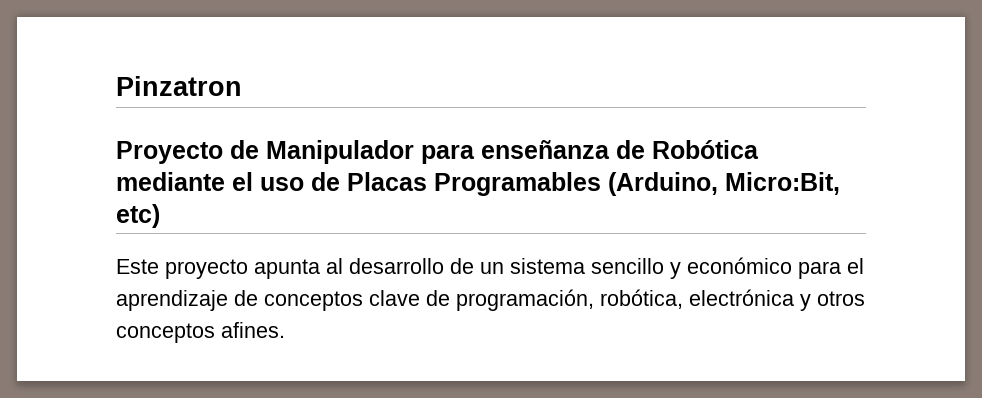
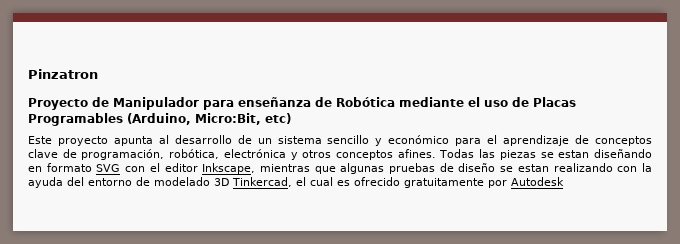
(285, 330) none -> [439,149,652,160] [28,163,652,174] [28,177,564,188] Todas las piezas se estan diseñando en formato SVG con el editor Inkscape, mientras que algunas pruebas de diseño se estan realizando con la ayuda del entorno de modelado 3D Tinkercad, el cual es ofrecido gratuitamente por Autodesk

